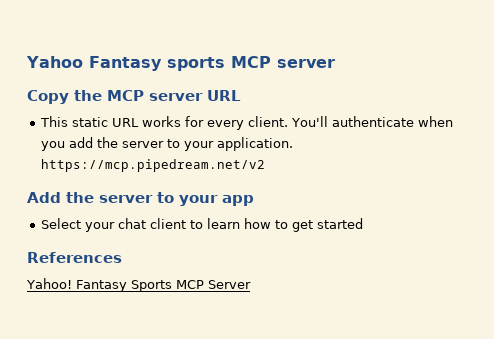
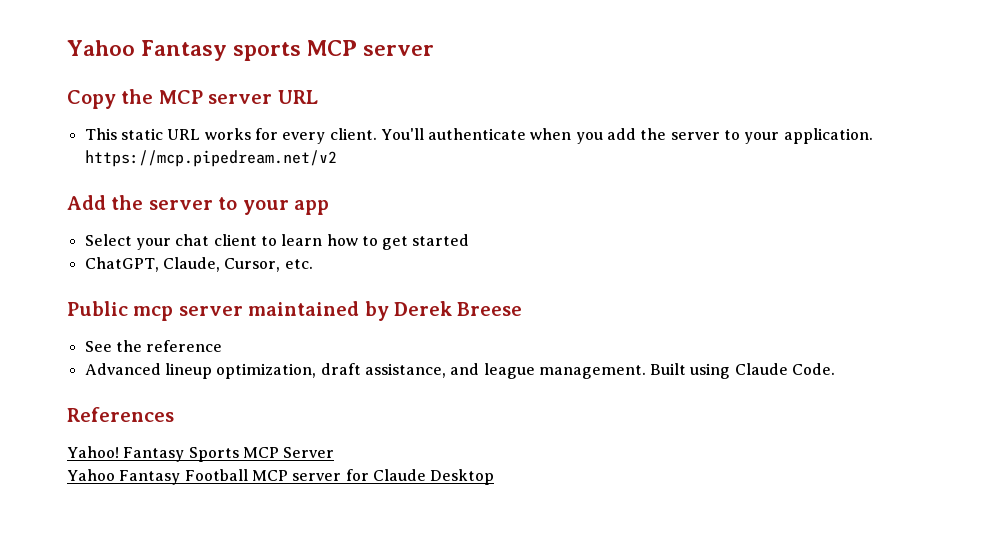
(363, 223) none -> [84,257,313,272] [67,301,523,321] [84,340,223,352] [84,363,836,379] // ChatGPT, Claude, Cursor, etc. // Public mcp server maintained by Derek Breese // See the reference // Advanced lineup optimization, draft assistance, and league management. Built using Claude Code.
(251, 284) none -> [67,469,495,485] // Yahoo Fantasy Football MCP server for Claude Desktop

